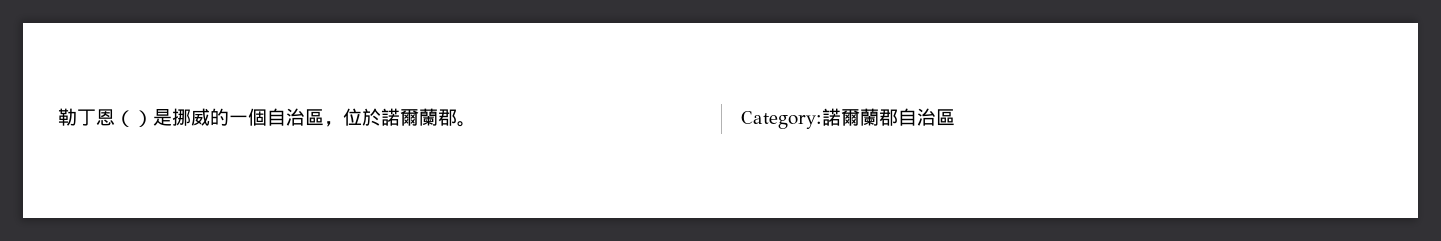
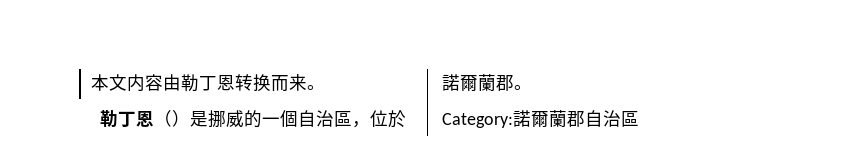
(58, 117) none -> [91,74,326,92] 本文内容由勒丁恩转换而来。 //

